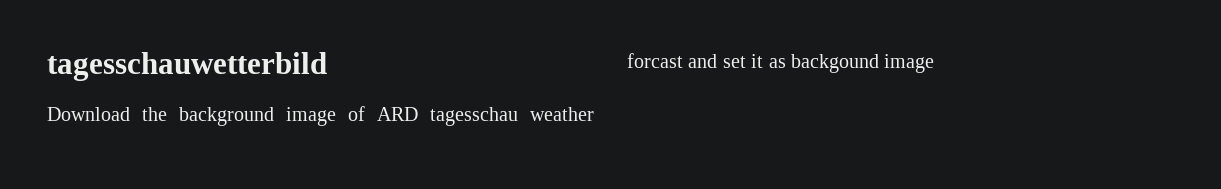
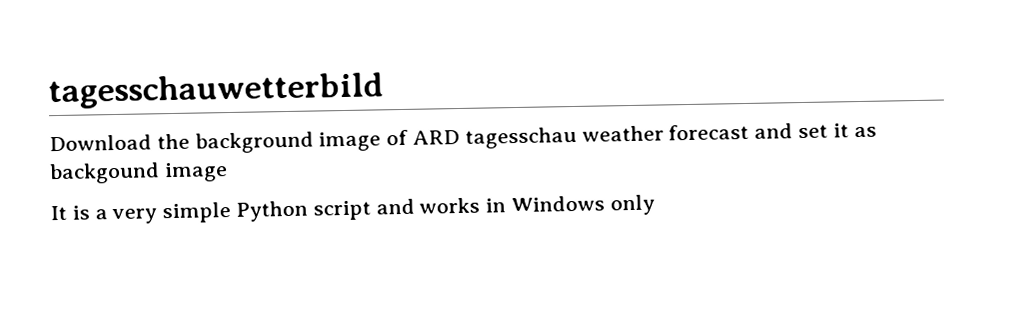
[627,53,683,68] forcast -> [668,123,750,141] forecast
(935, 63) none -> [50,194,655,225] // It is a very simple Python script and works in Windows only

